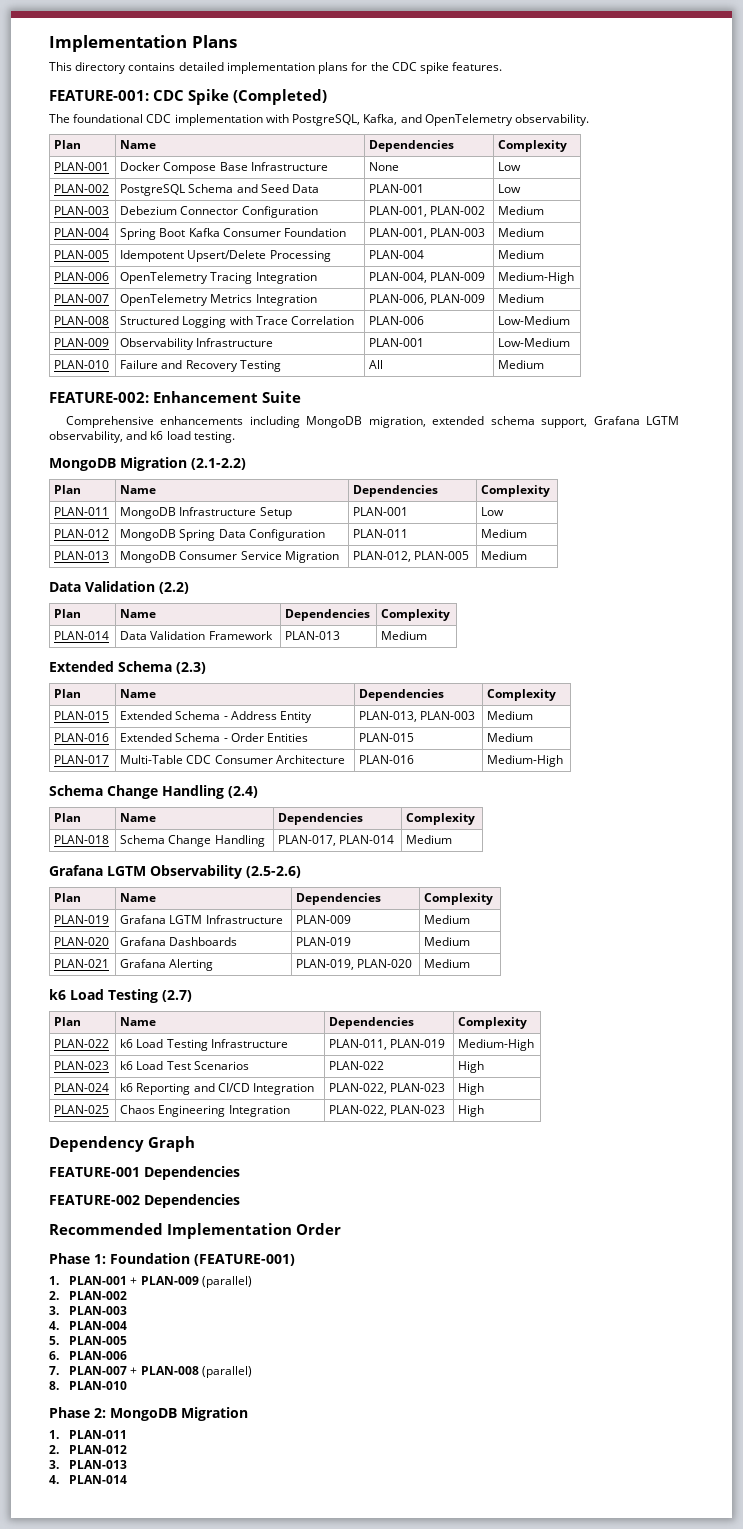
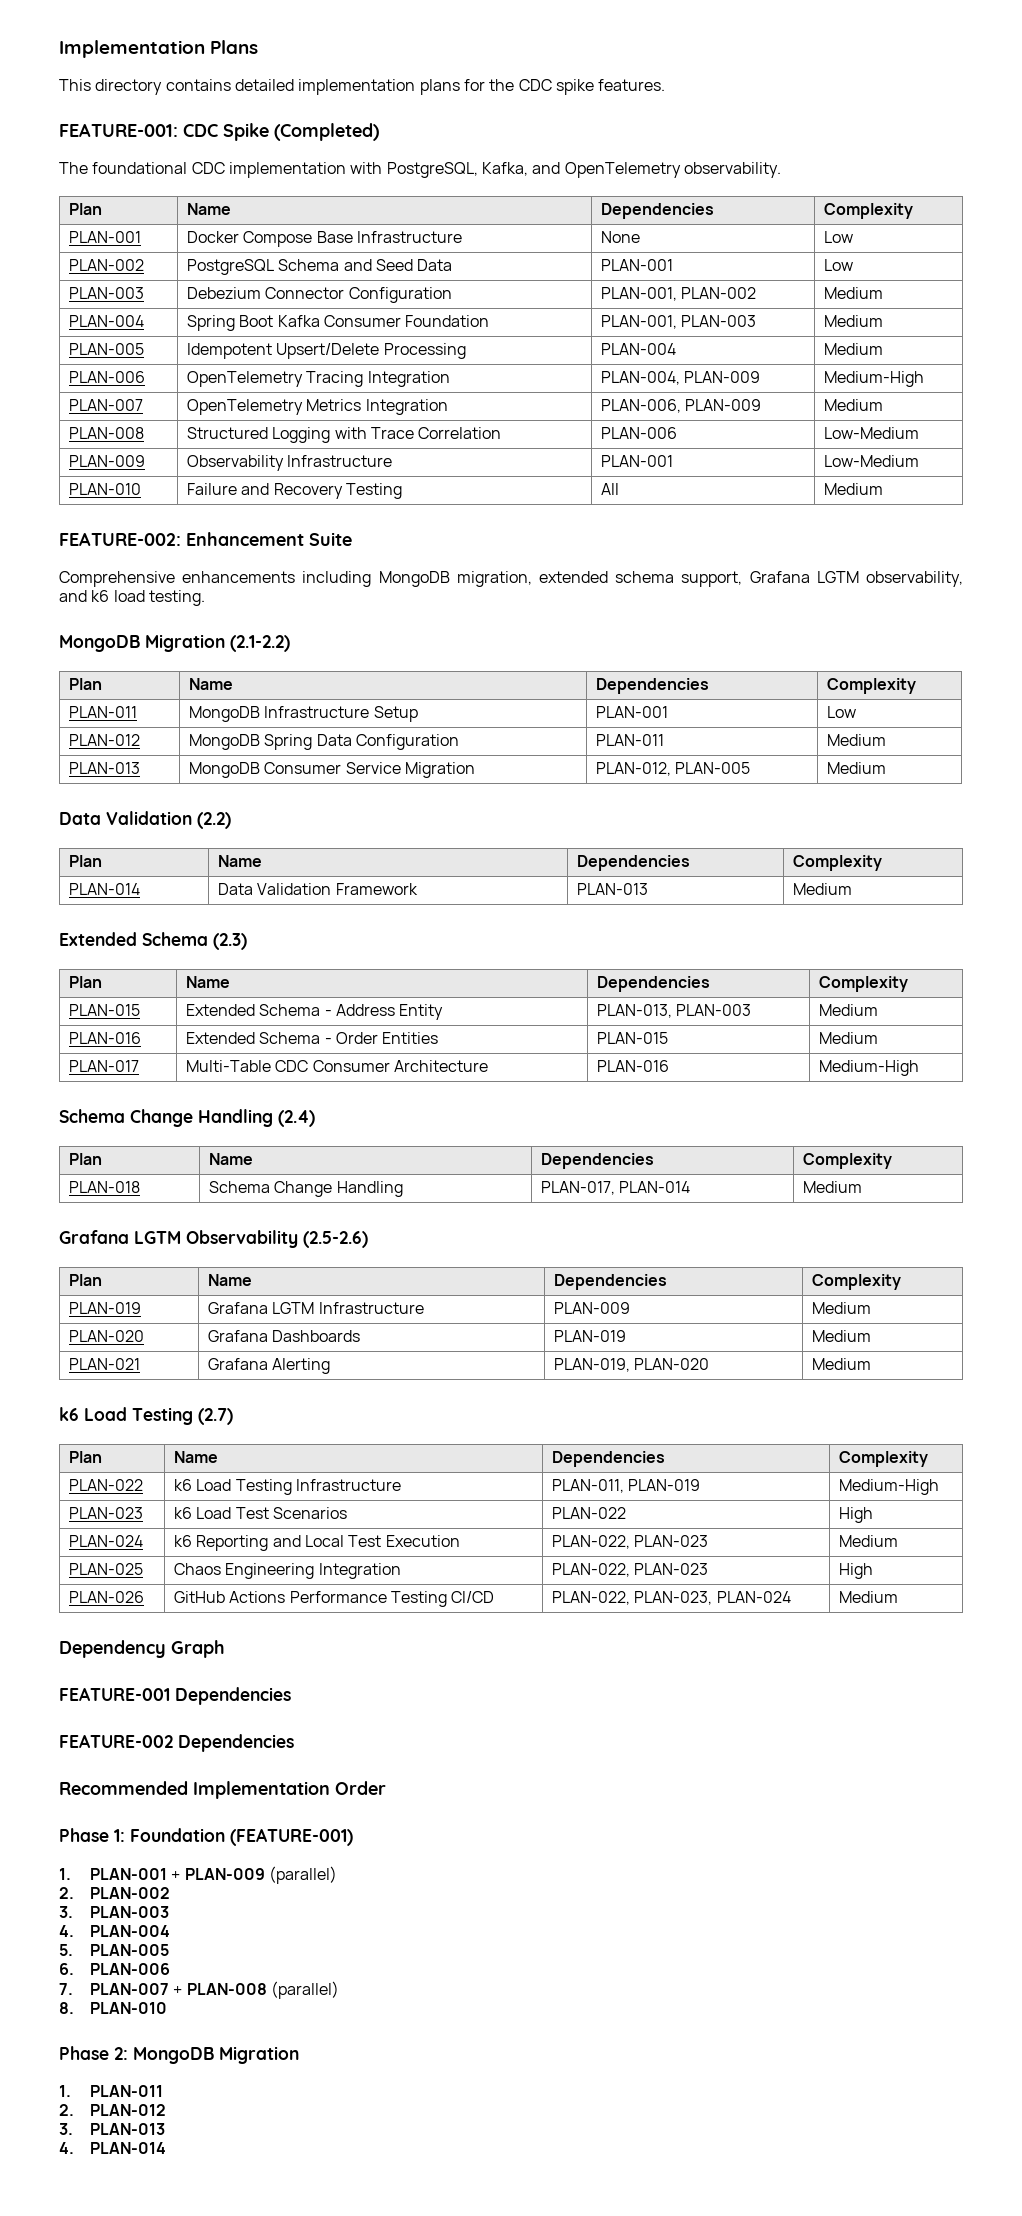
[217,1083,315,1095] [329,1083,446,1094] [458,1083,485,1095] CI/CD Integration | PLAN-022, PLAN-023 | High -> [305,1535,460,1547] [552,1535,709,1549] [839,1535,899,1547] Local Test Execution | PLAN-022, PLAN-023 | Medium
(485, 1111) none -> [69,1591,145,1603] [174,1591,495,1607] [552,1591,791,1605] [839,1591,899,1603] // PLAN-026 | GitHub Actions Performance Testing CI/CD | PLAN-022, PLAN-023, PLAN-024 | Medium

